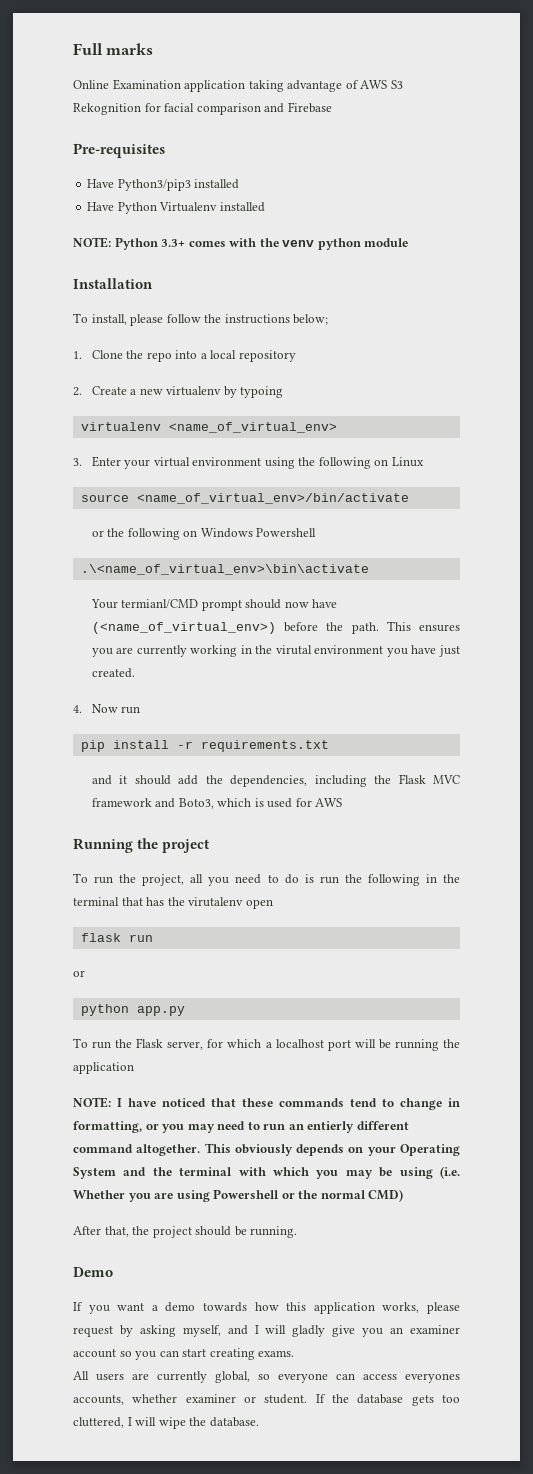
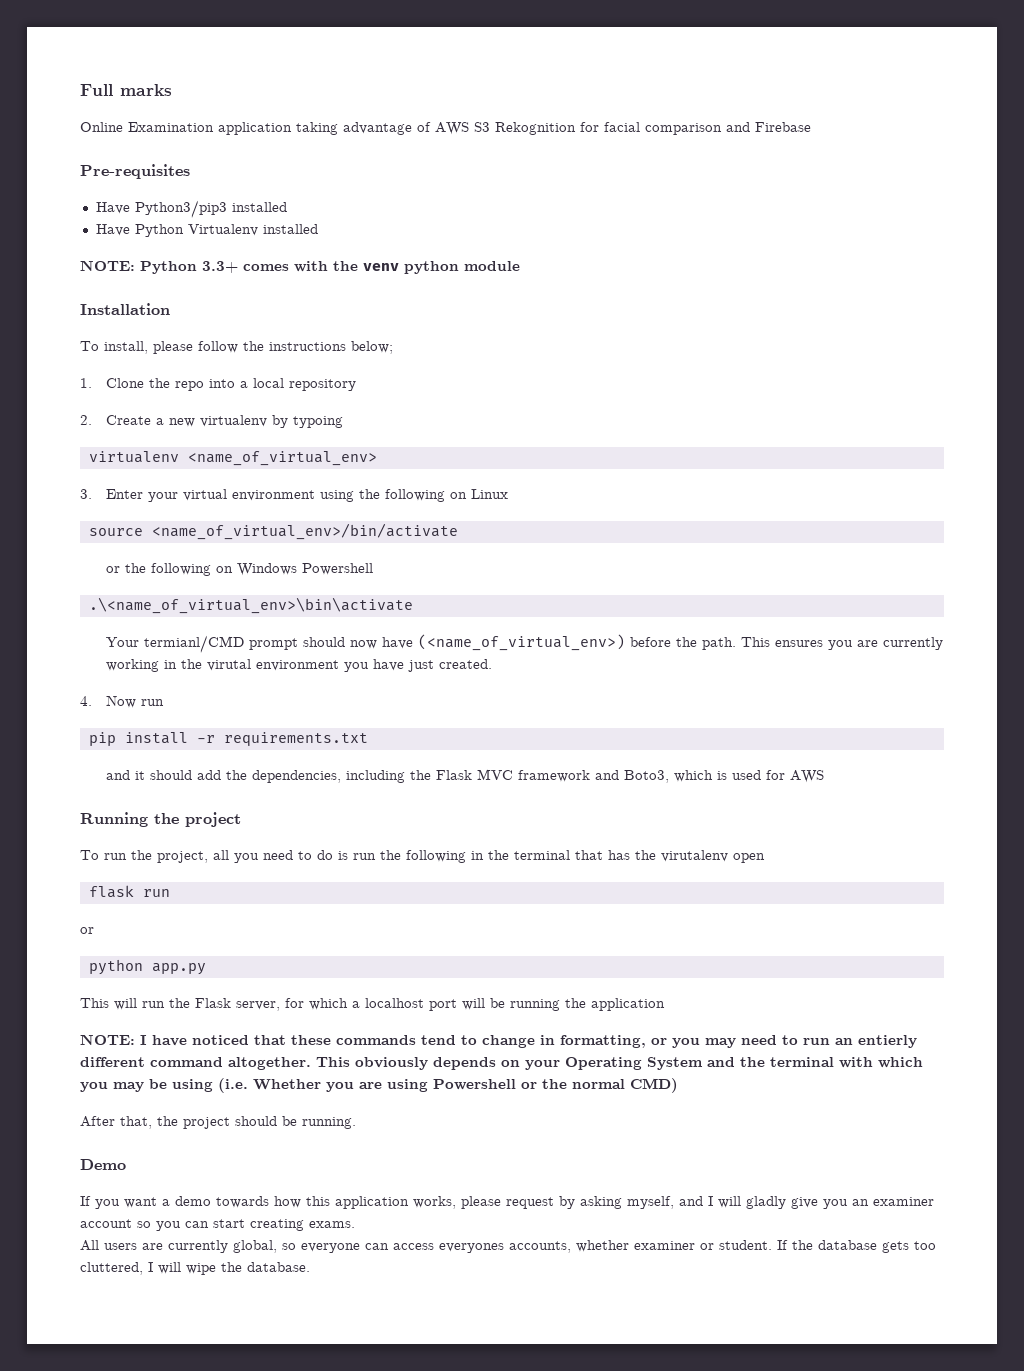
[73,1038,88,1048] To -> [80,998,137,1010] This will

